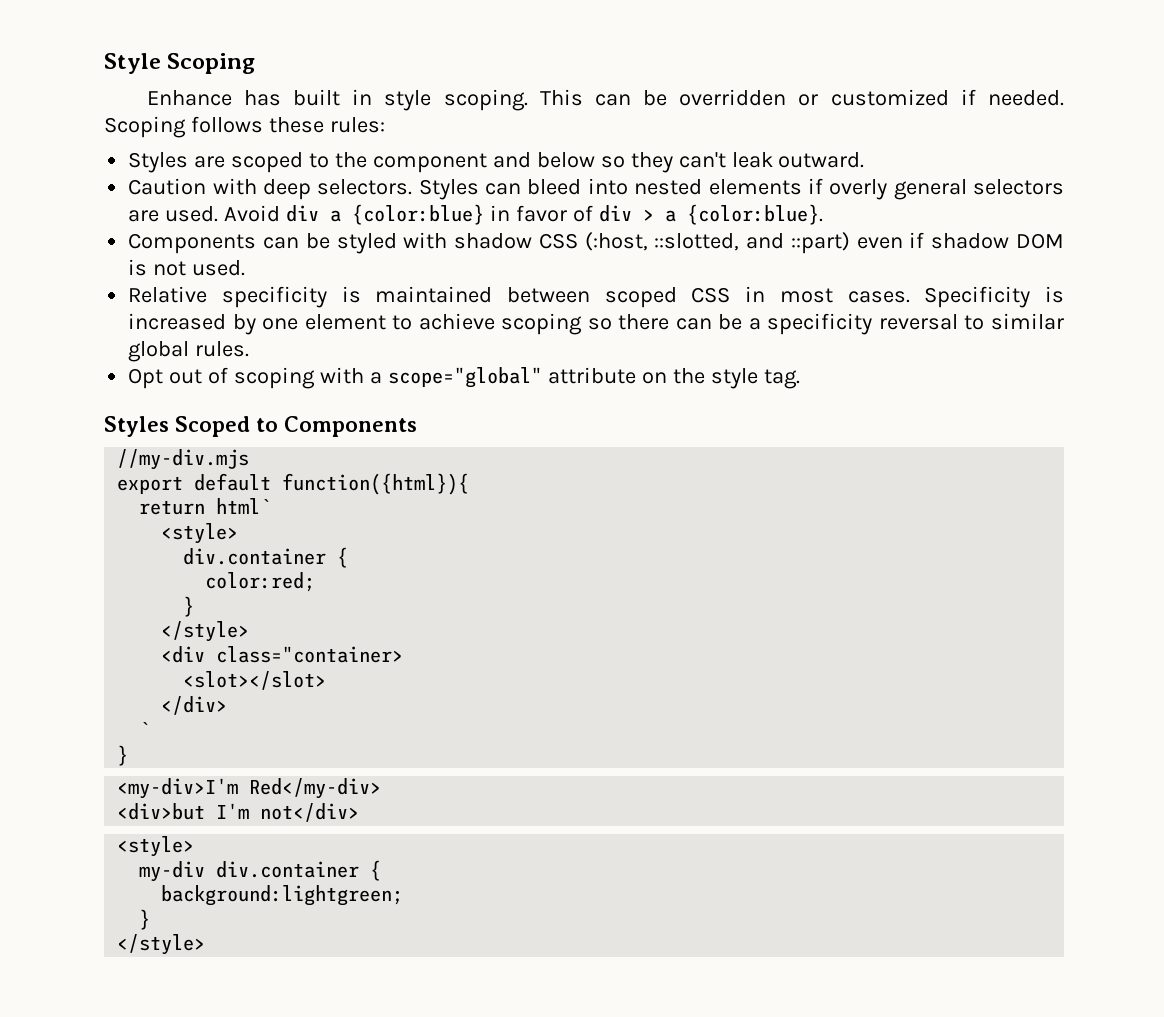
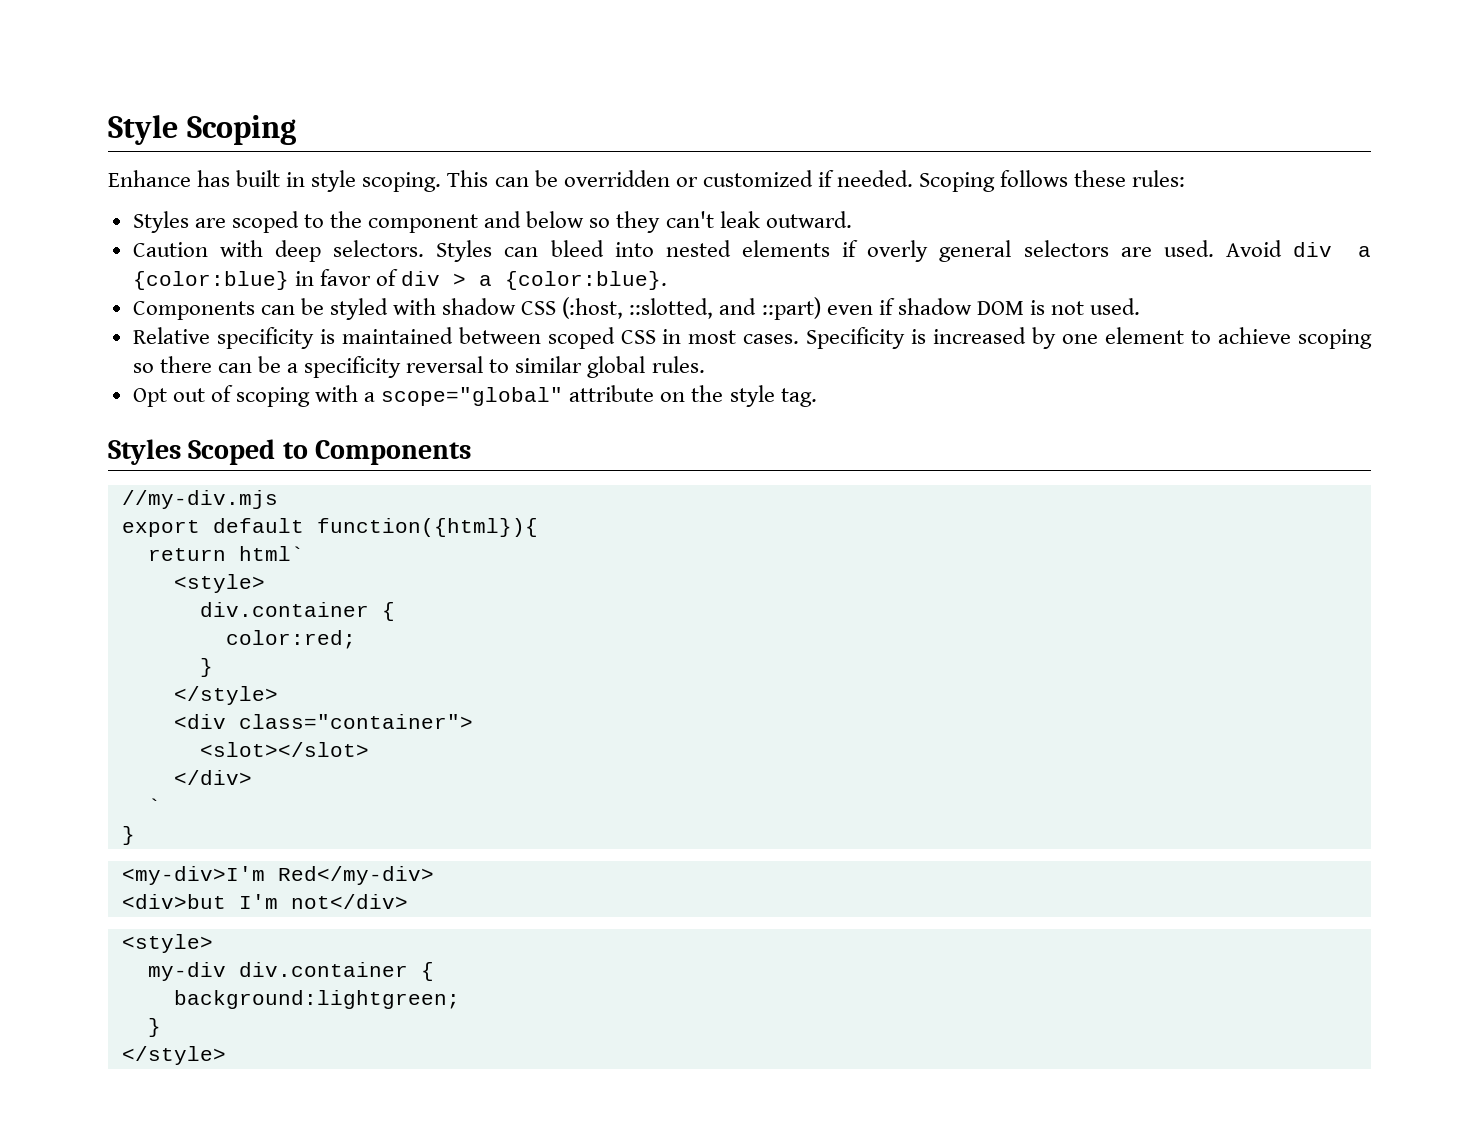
[216,646,404,663] class="container> -> [238,714,473,729] class="container">

